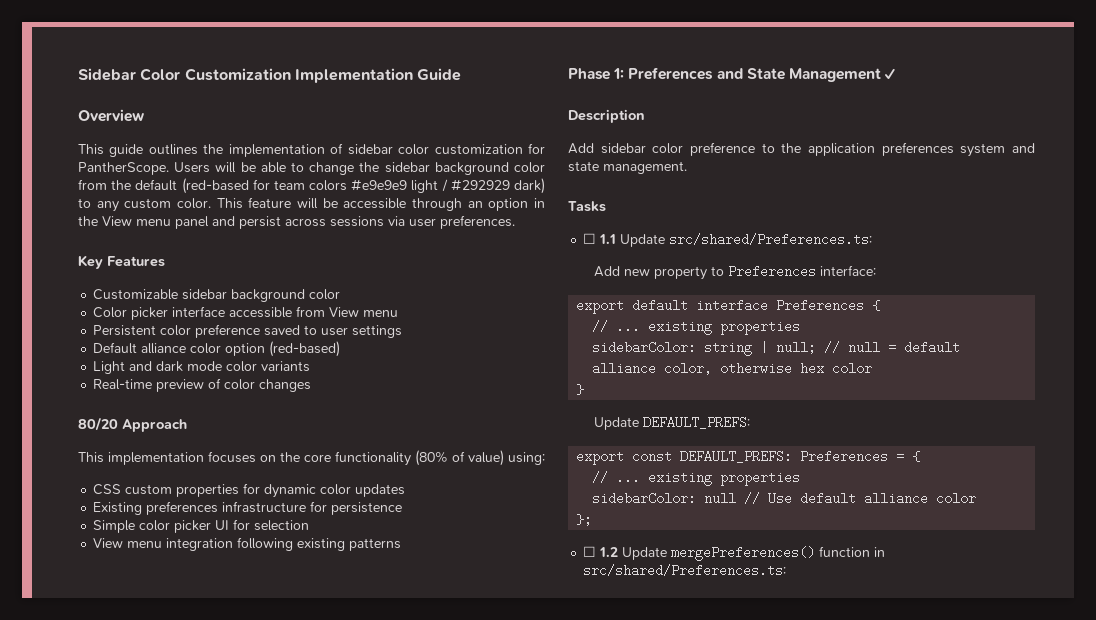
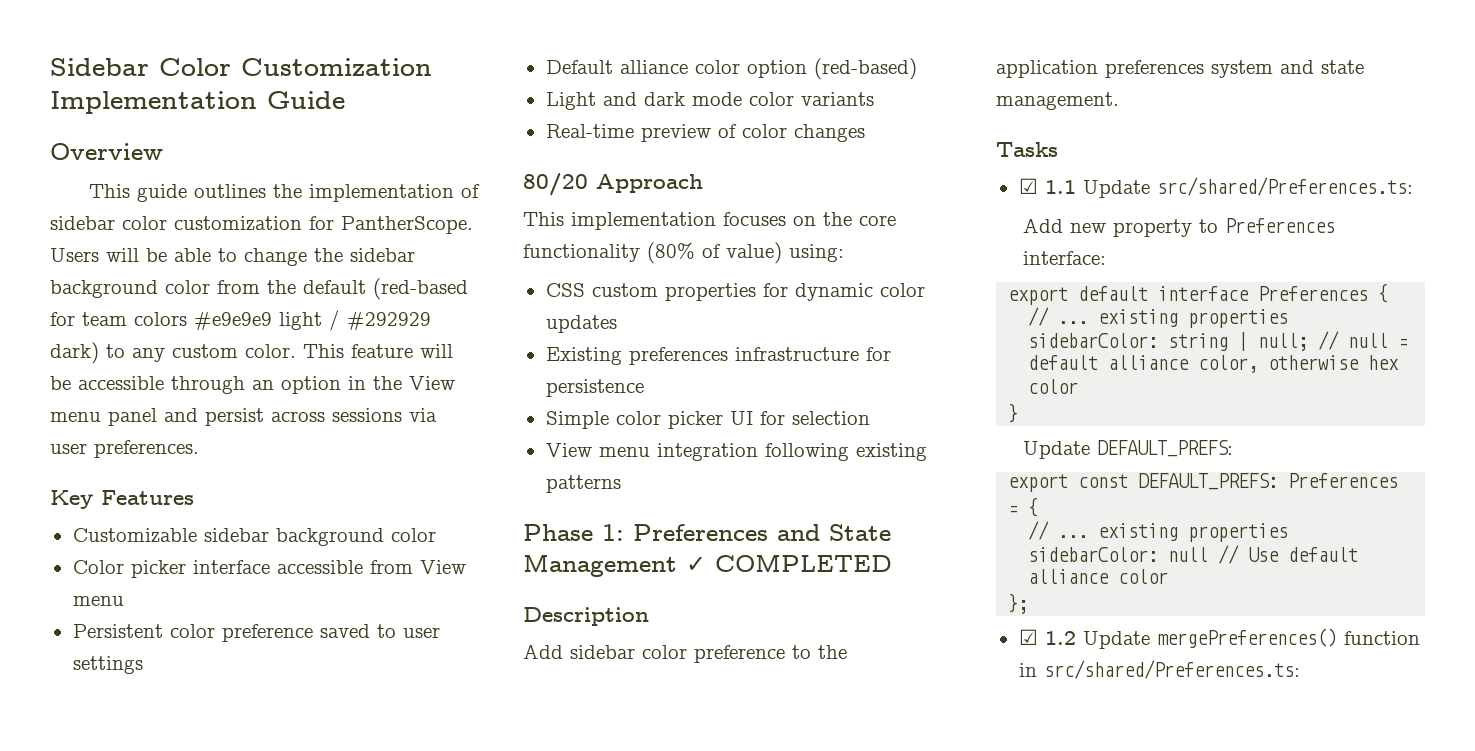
(896, 74) none -> [715,554,892,572] COMPLETED
[583,233,597,244] ☐ -> [1018,178,1038,194] ☑
[583,546,597,557] ☐ -> [1018,629,1038,645] ☑

